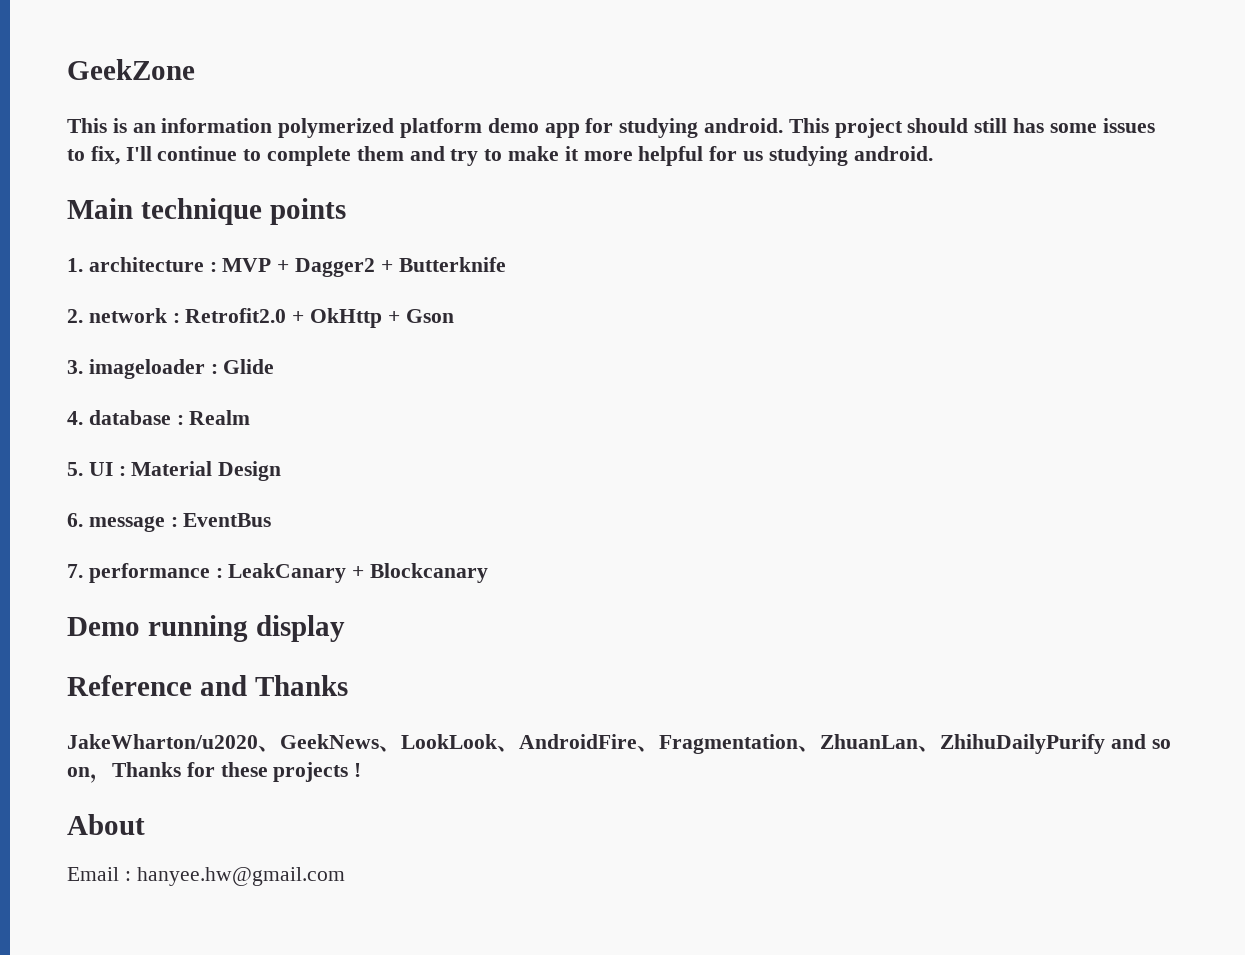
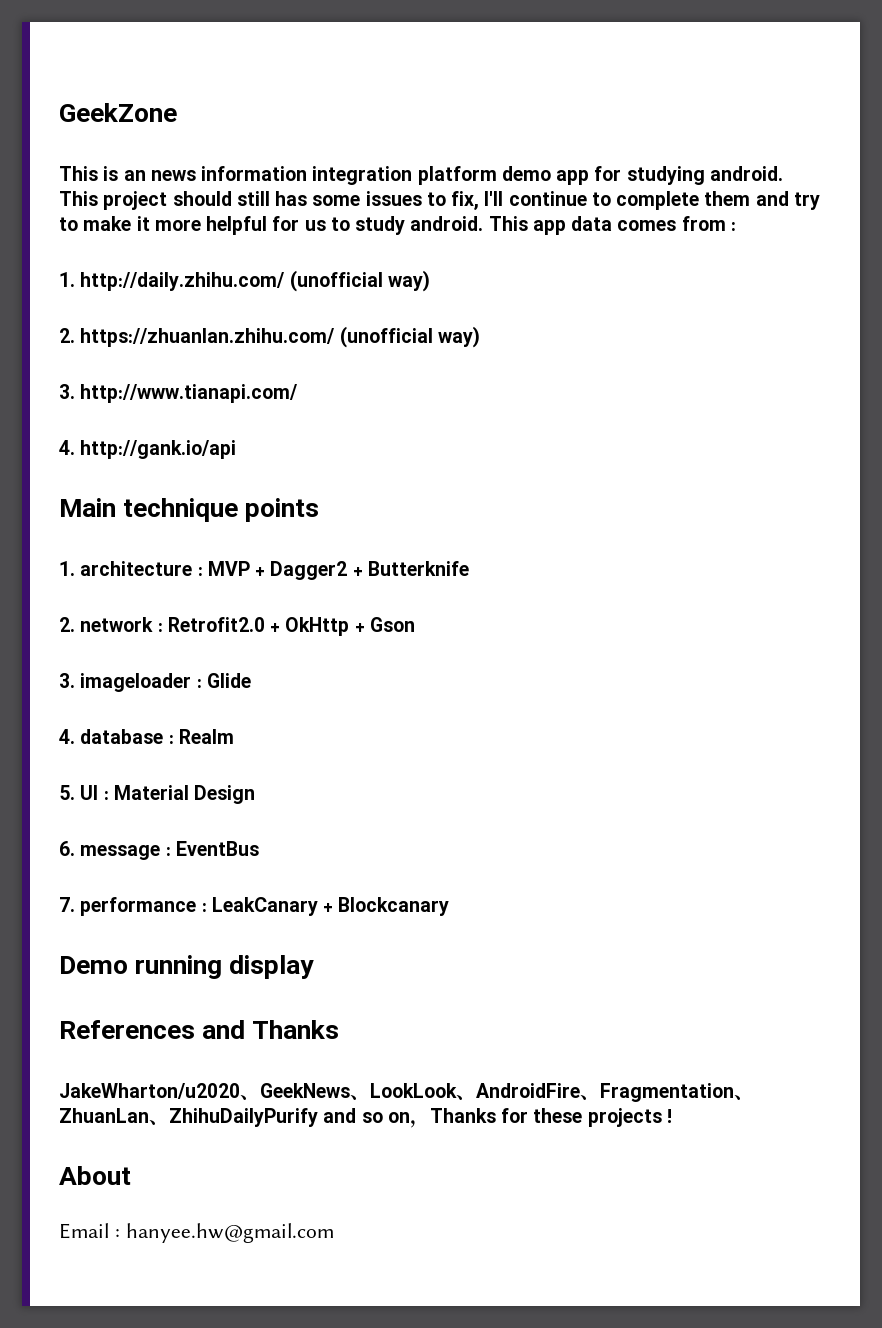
[161,118,395,138] information polymerized -> [150,166,413,185] news information integration
[768,146,933,166] studying android. -> [330,216,736,235] [59,270,430,292] [59,326,480,348] [59,384,298,403] [59,440,237,459] to study android. This app data comes from : // 1. http://daily.zhihu.com/ (unofficial way) // 2. https://zhuanlan.zhihu.com/ (unofficial way) // 3. http://www.tianapi.com/ // 4. http://gank.io/api
[67,675,192,696] Reference -> [59,1020,195,1039] References

